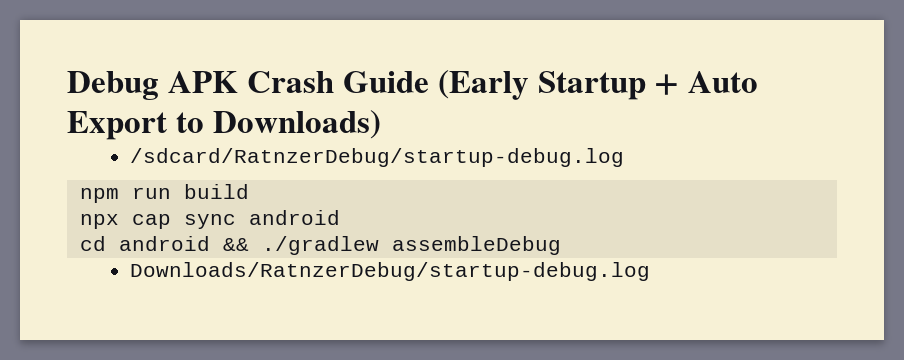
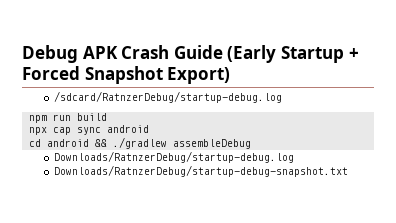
[688,71,759,93] [67,110,381,140] Auto Export to Downloads) -> [22,66,231,84] Forced Snapshot Export)
(651, 271) none -> [54,165,349,177] // Downloads/RatnzerDebug/startup-debug-snapshot.txt

